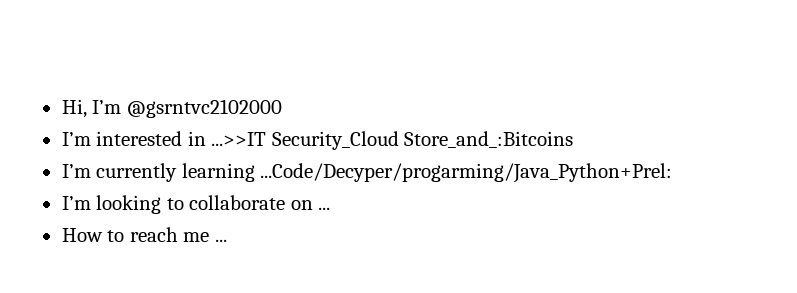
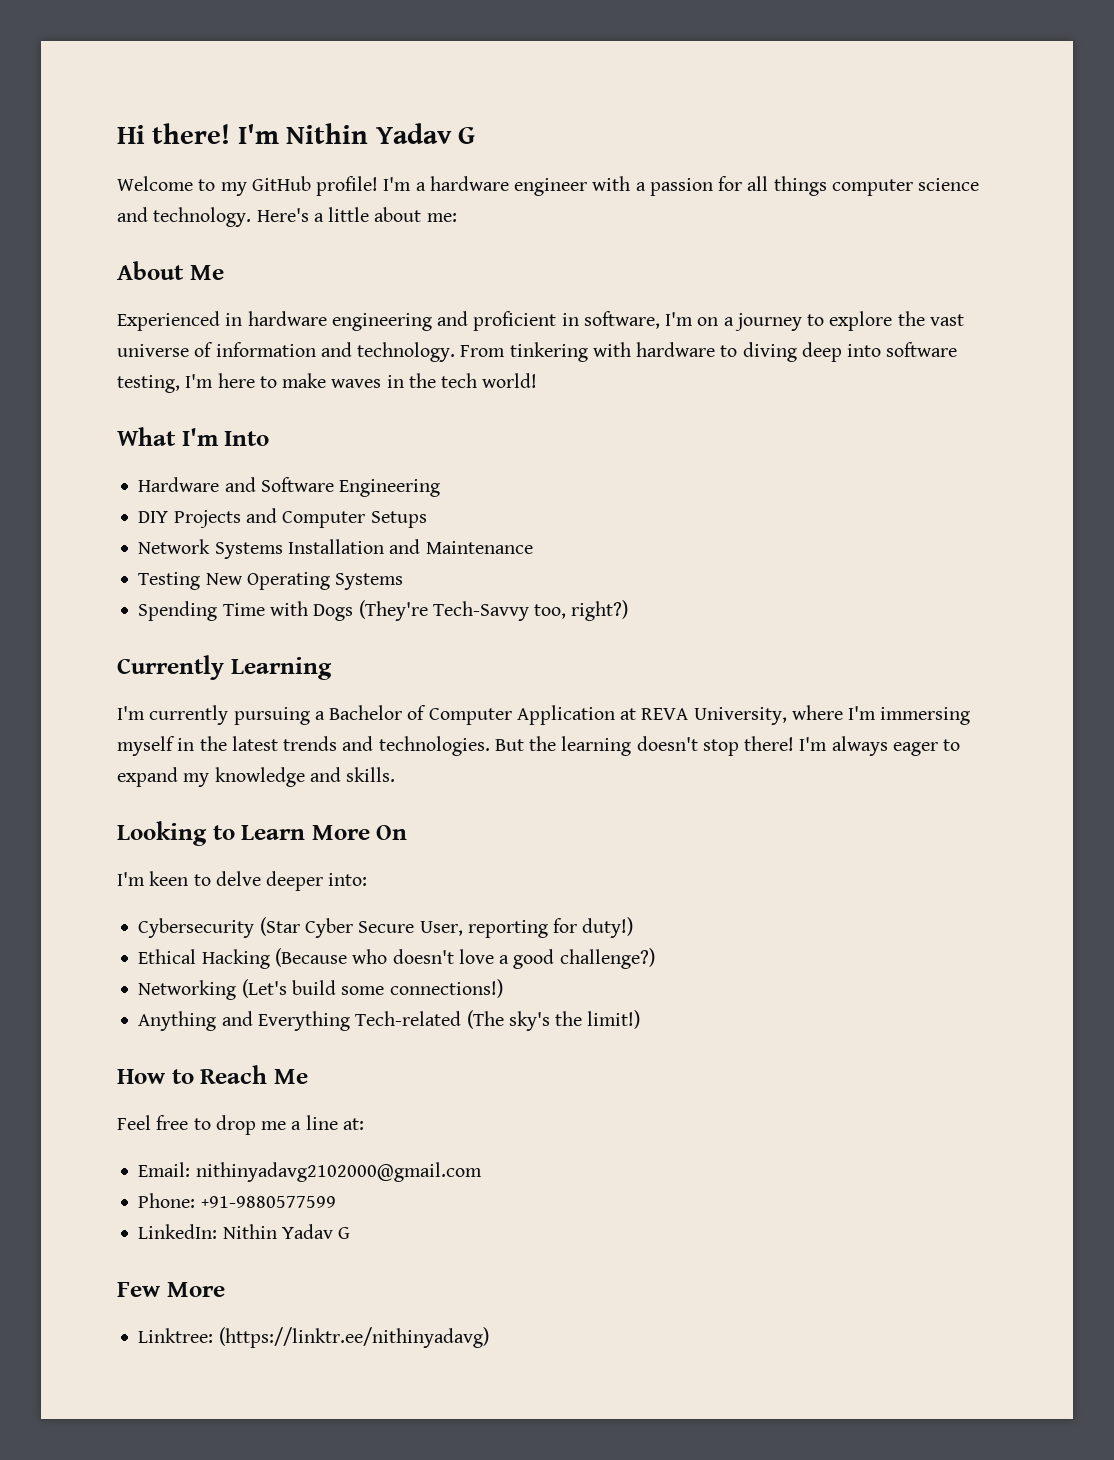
[61,99,282,118] [61,131,574,150] [61,163,673,183] [61,195,331,214] [61,227,227,242] Hi, I’m @gsrntvc2102000 // I’m interested in ...>>IT Security_Cloud Store_and_:Bitcoins // I’m currently learning ...Code/Decyper/progarming/Java_Python+Prel: // I’m looking to collaborate on ... // How to reach me ... -> [117,123,476,144] [117,176,980,196] [117,207,457,227] [117,261,224,280] [117,311,964,331] [117,342,958,362] [117,373,538,393] [117,427,270,446] [138,477,441,497] [138,508,427,528] [138,539,533,559] [138,572,404,590] [138,600,629,621] [117,655,332,680] [117,705,971,725] [117,736,961,756] [117,767,396,787] [117,821,408,846] [117,871,368,891] [138,917,634,938] [138,948,655,969] [138,979,503,1000] [138,1010,641,1031] [117,1065,308,1084] [117,1115,364,1135] [138,1162,482,1182] [138,1193,336,1208] [138,1224,351,1239] [117,1282,225,1297] [138,1327,489,1348] Hi there! I'm Nithin Yadav G // Welcome to my GitHub profile! I'm a hardware engineer with a passion for all things computer science and technology. Here's a little about me: // About Me // Experienced in hardware engineering and proficient in software, I'm on a journey to explore the vast universe of information and technology. From tinkering with hardware to diving deep into software testing, I'm here to make waves in the tech world! // What I'm Into // Hardware and Software Engineering // DIY Projects and Computer Setups // Network Systems Installation and Maintenance // Testing New Operating Systems // Spending Time with Dogs (They're Tech-Savvy too, right?) // Currently Learning // I'm currently pursuing a Bachelor of Computer Application at REVA University, where I'm immersing myself in the latest trends and technologies. But the learning doesn't stop there! I'm always eager to expand my knowledge and skills. // Looking to Learn More On // I'm keen to delve deeper into: // Cybersecurity (Star Cyber Secure User, reporting for duty!) // Ethical Hacking (Because who doesn't love a good challenge?) // Networking (Let's build some connections!) // Anything and Everything Tech-related (The sky's the limit!) // How to Reach Me // Feel free to drop me a line at: // Email: nithinyadavg2102000@gmail.com // Phone: +91-9880577599 // LinkedIn: Nithin Yadav G // Few More // Linktree: (https://linktr.ee/nithinyadavg)

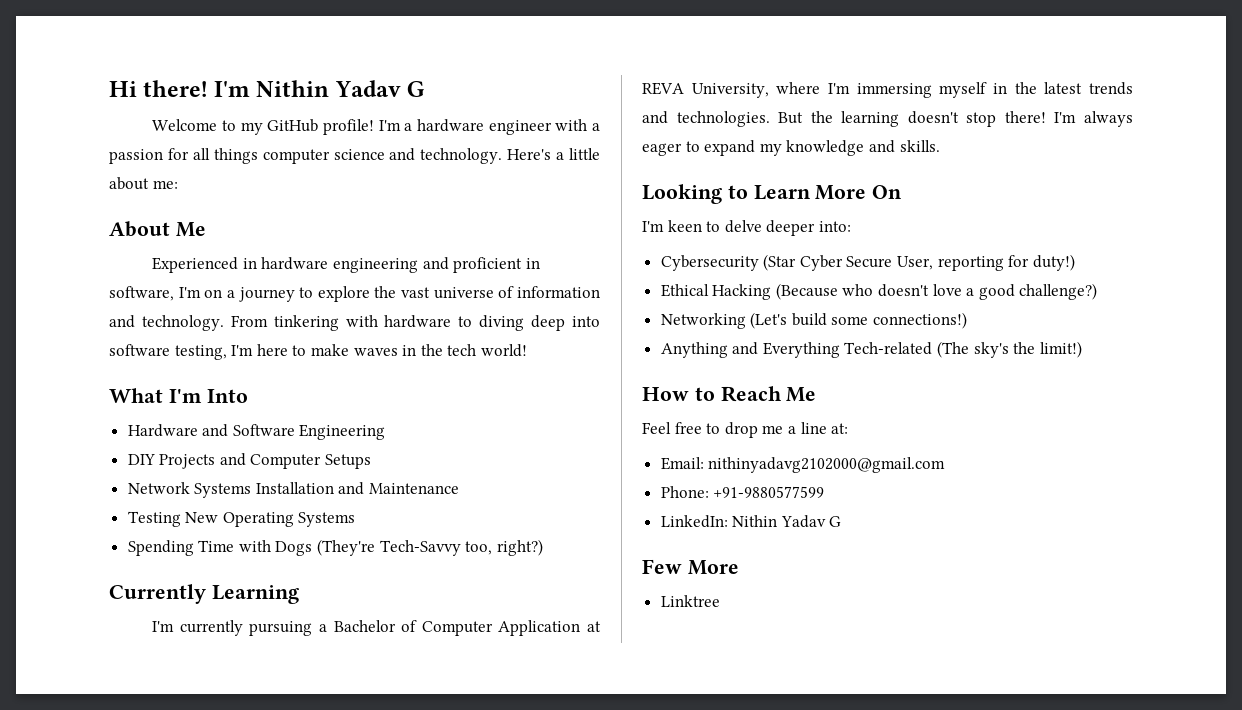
[138,1327,489,1348] Linktree: (https://linktr.ee/nithinyadavg) -> [660,595,720,607] Linktree

